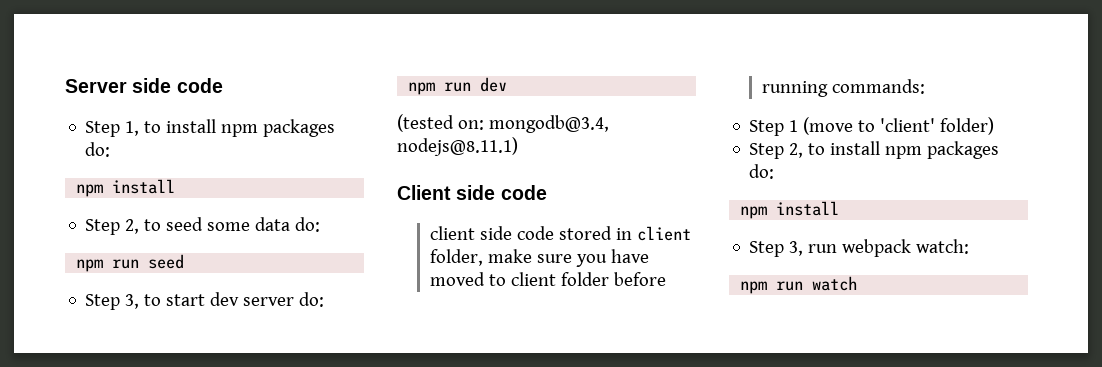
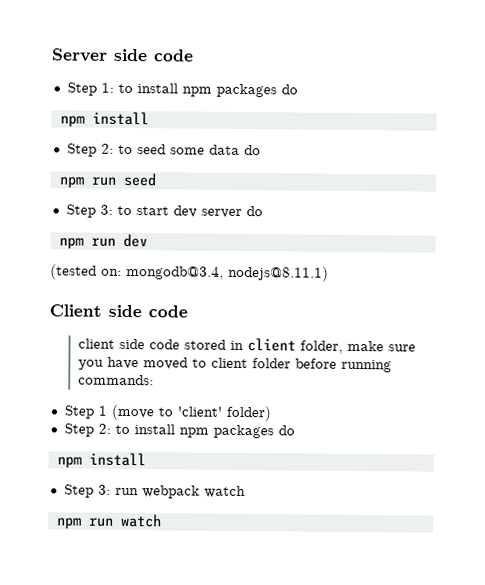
[125,119,336,137] [85,142,111,157] [76,179,176,197] [85,219,140,235] 1, to install npm packages do: // npm install // Step 2, -> [100,82,298,98] [59,111,149,127] [66,143,114,157] 1: to install npm packages do // npm install // Step 2:
[295,217,321,232] do: -> [243,145,261,156] do
[125,294,140,309] 3, -> [99,204,113,215] 3:
[299,292,325,307] do: -> [245,206,263,217] do
[789,141,1000,159] [749,164,775,179] [740,201,840,219] [749,241,804,257] 2, to install npm packages do: // npm install // Step 3, -> [97,423,295,439] [56,452,146,468] [63,484,111,498] 2: to install npm packages do // npm install // Step 3:
[916,239,970,254] watch: -> [203,485,246,499] watch

